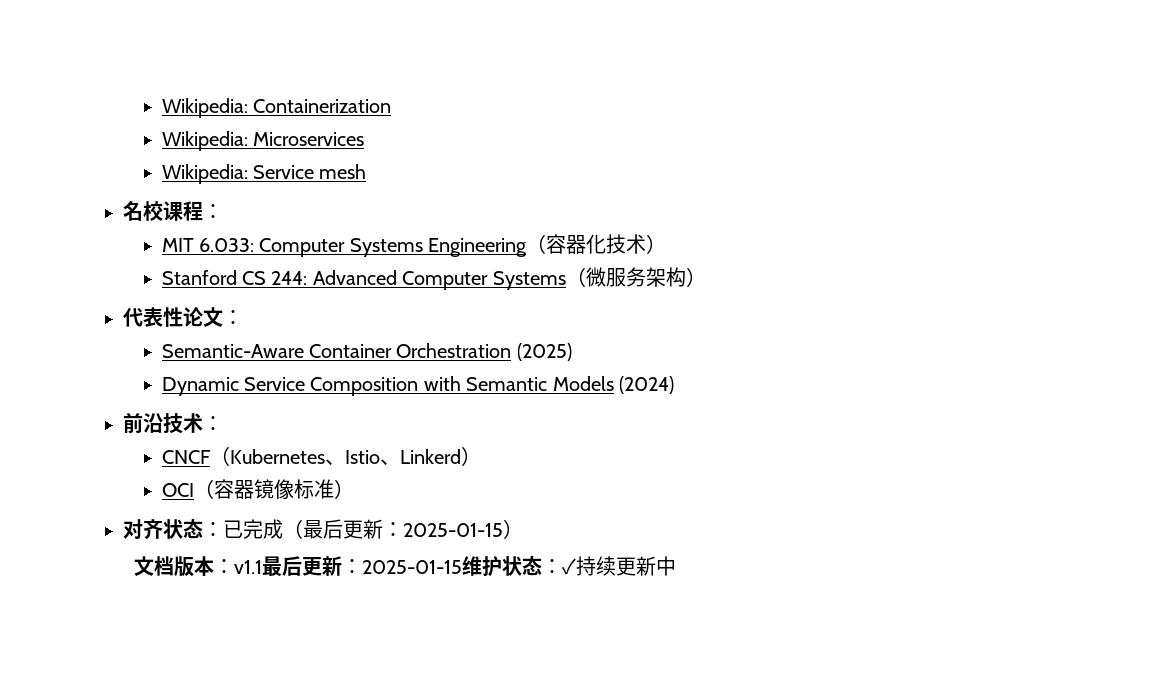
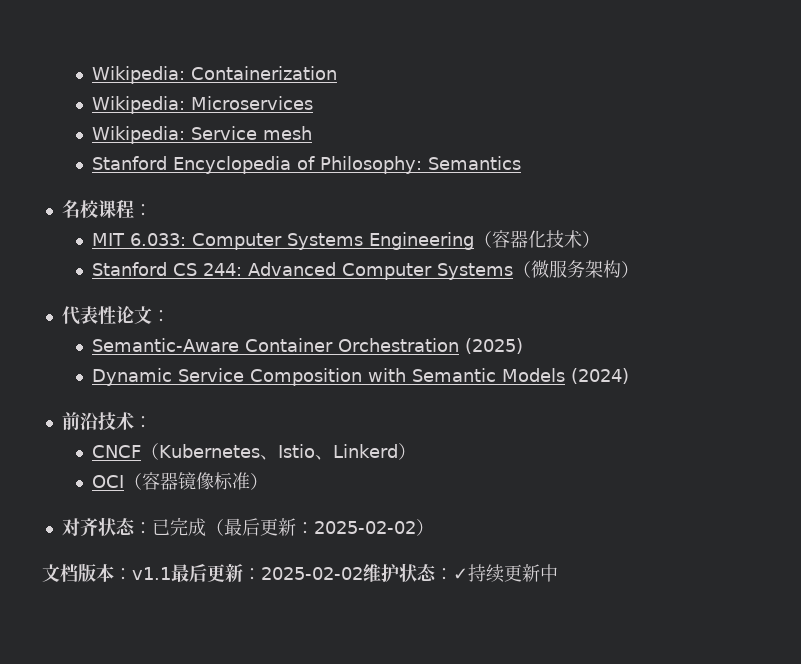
(367, 171) none -> [92,156,522,174] // Stanford Encyclopedia of Philosophy: Semantics
[403,523,503,537] 2025-01-15 -> [313,521,416,534] 2025-02-02
[361,560,462,574] 2025-01-15 -> [261,567,363,580] 2025-02-02

